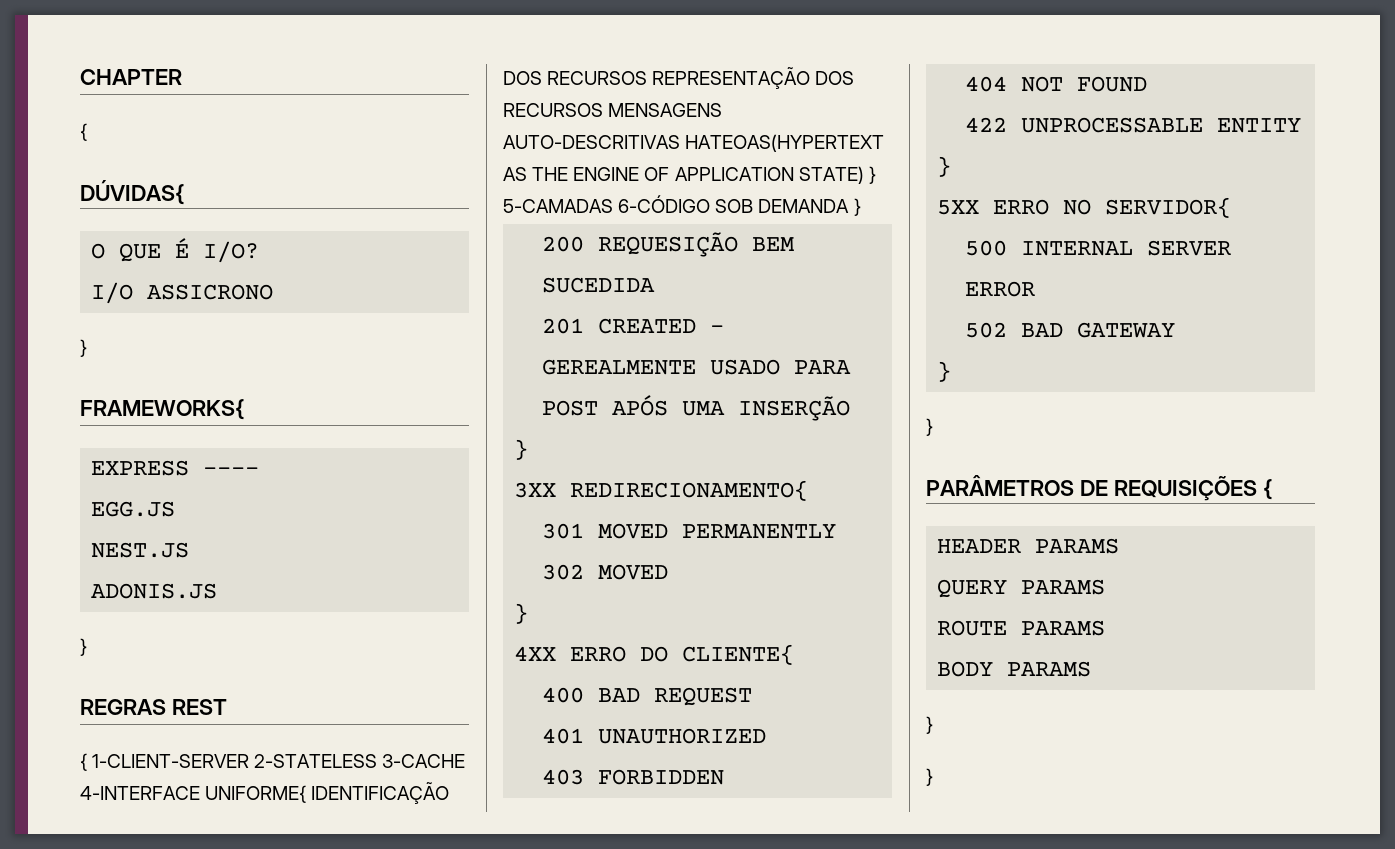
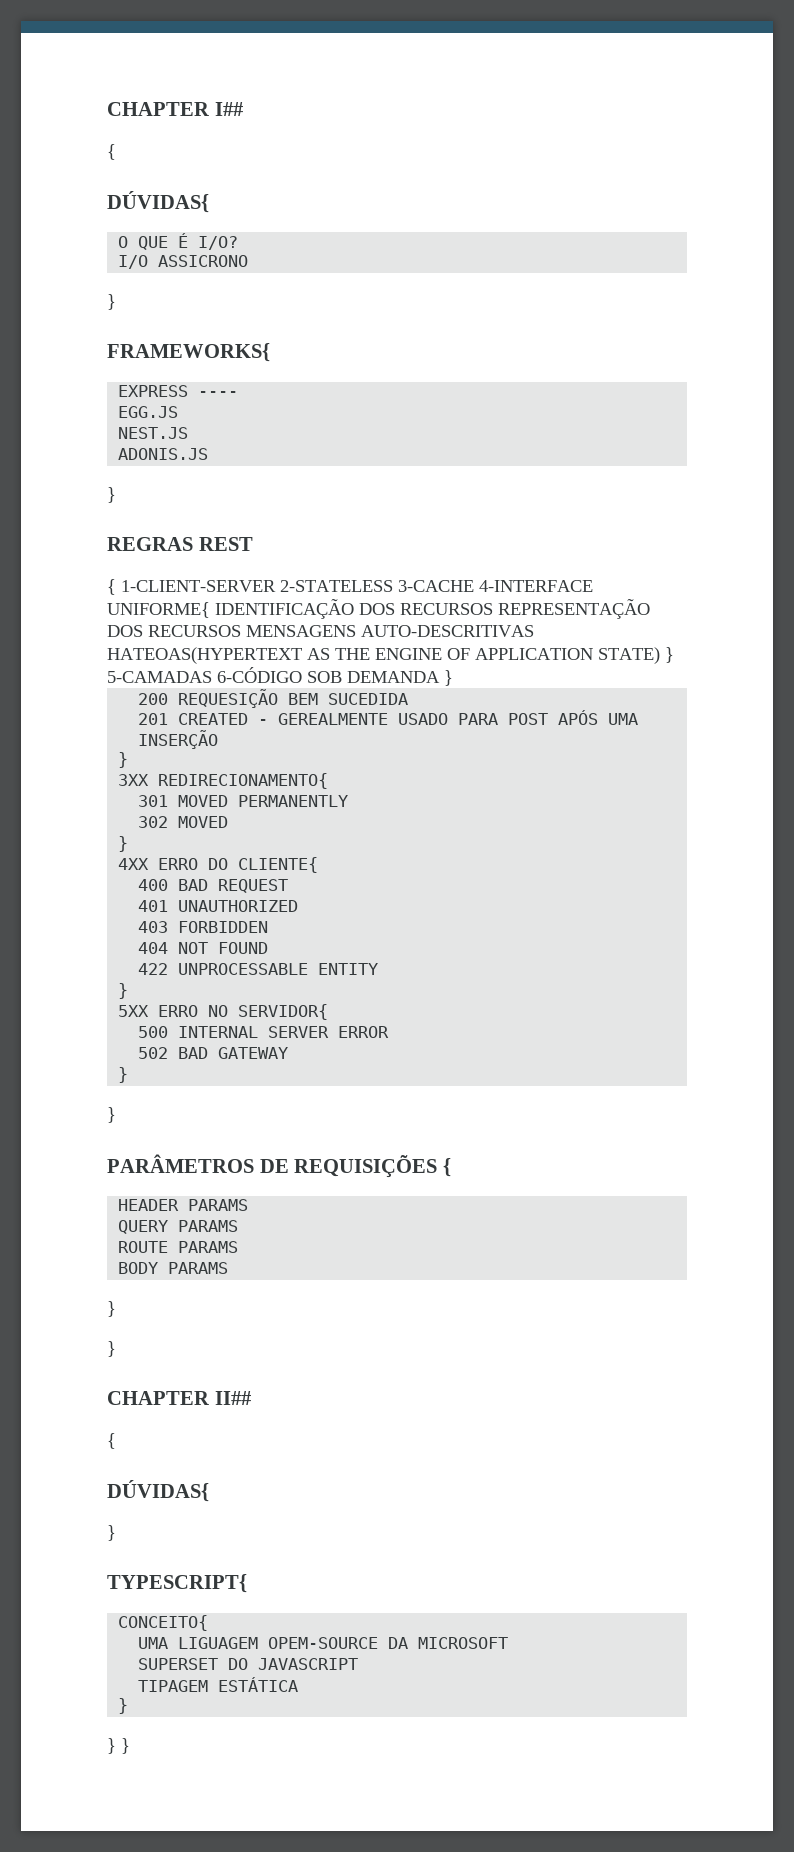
[80,69,182,85] CHAPTER -> [107,102,243,116] CHAPTER I##
(933, 777) none -> [107,1391,251,1405] [107,1433,116,1449] [107,1480,209,1502] [107,1525,116,1541] [107,1574,247,1593] [118,1615,209,1631] [138,1637,509,1649] [138,1658,359,1670] [138,1677,299,1692] [118,1698,129,1714] [107,1738,130,1754] // CHAPTER II## // { // DÚVIDAS{ // } // TYPESCRIPT{ // CONCEITO{ // UMA LIGUAGEM OPEM-SOURCE DA MICROSOFT // SUPERSET DO JAVASCRIPT // TIPAGEM ESTÁTICA // } // } }

